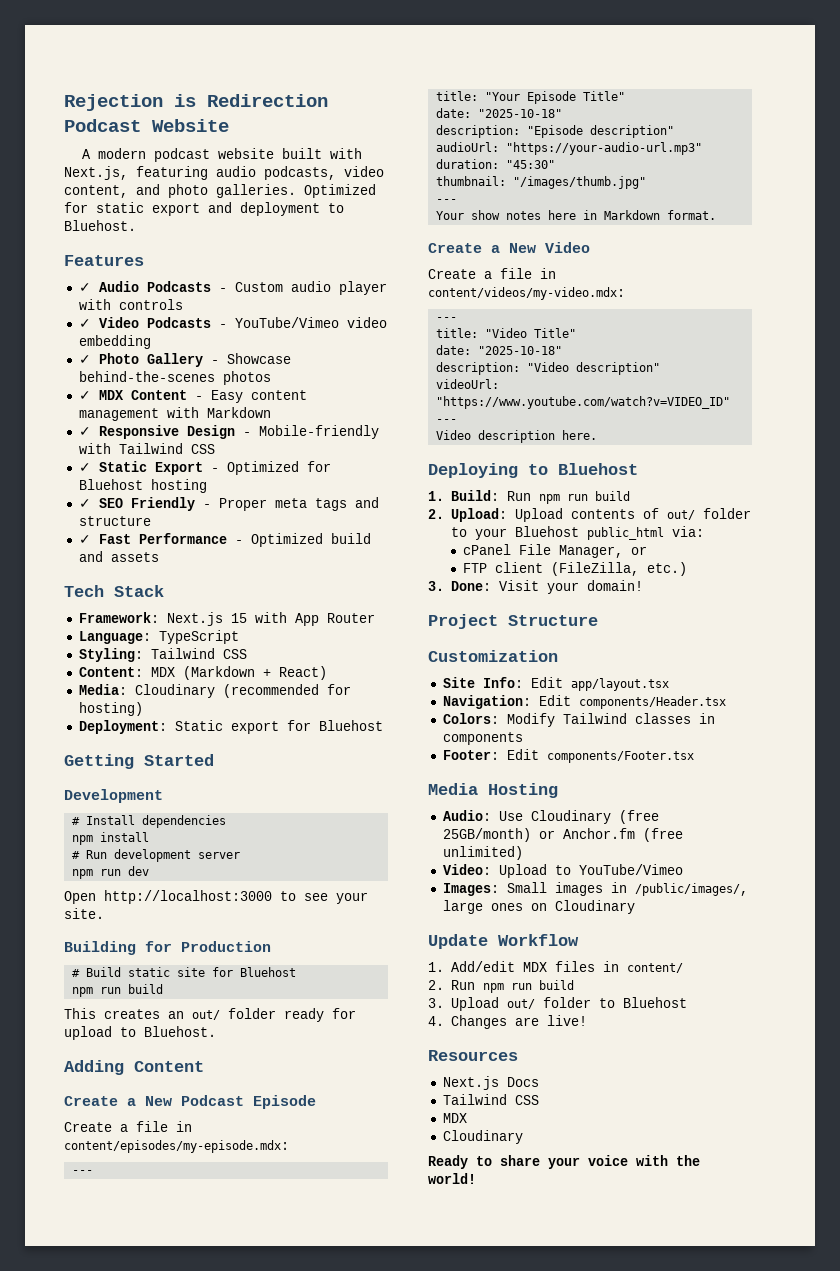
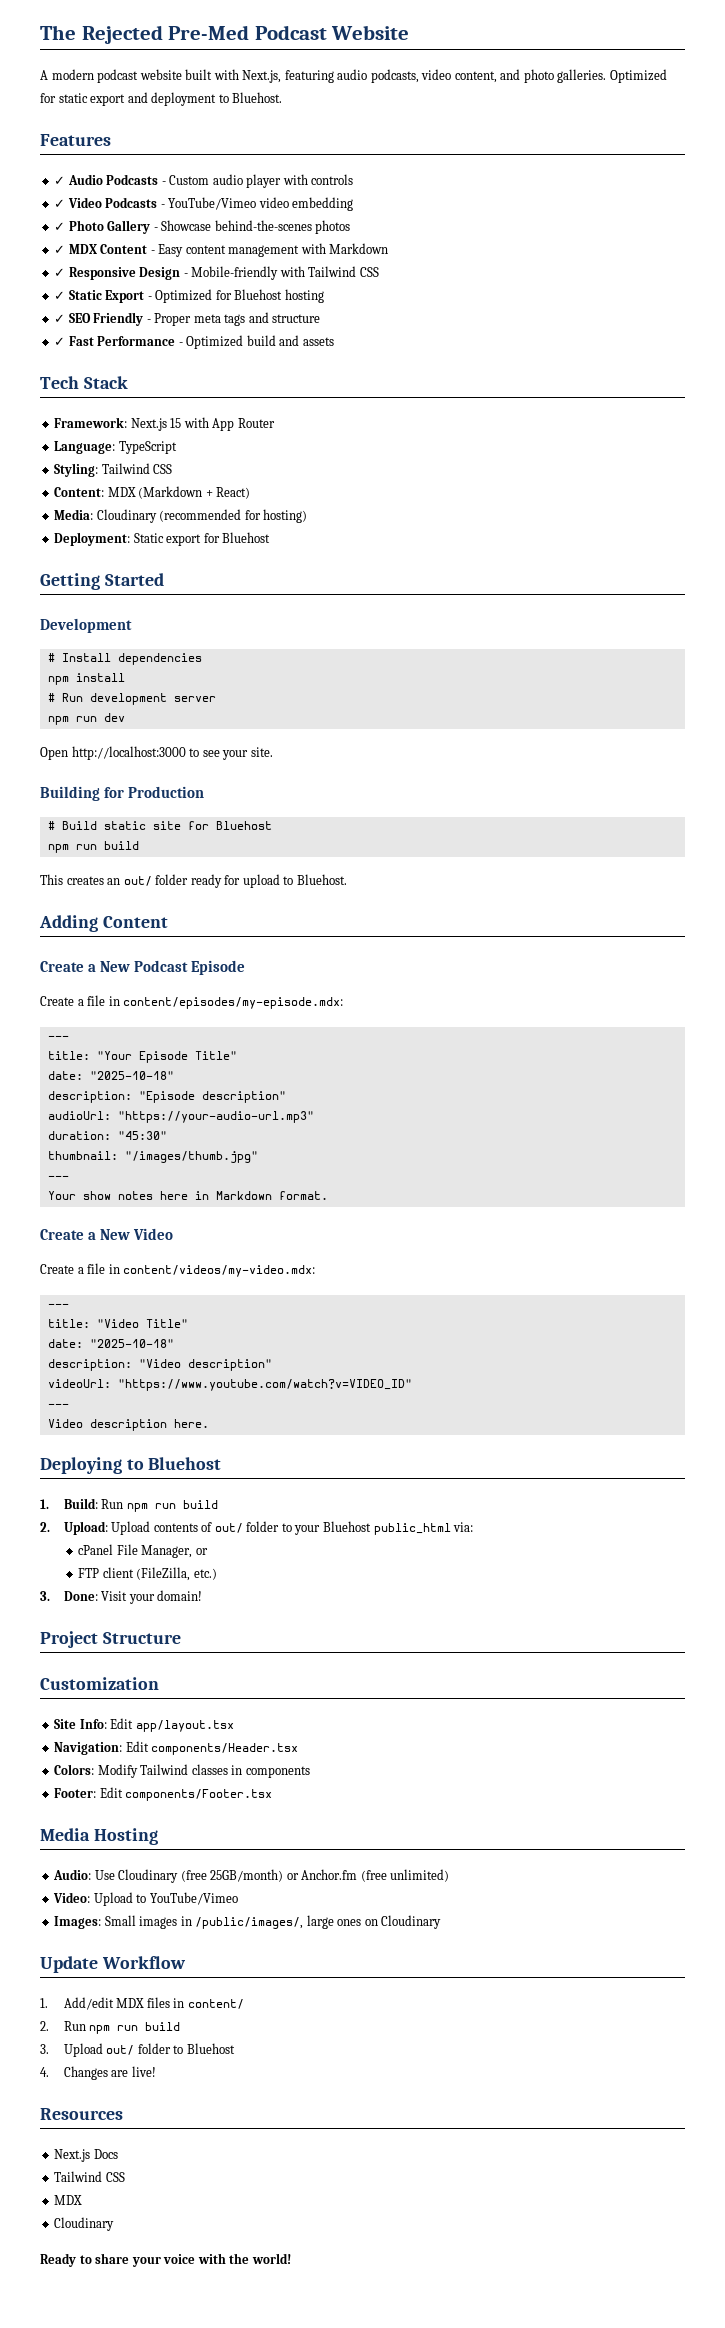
[64,94,328,111] Rejection is Redirection -> [40,25,250,44] The Rejected Pre-Med

